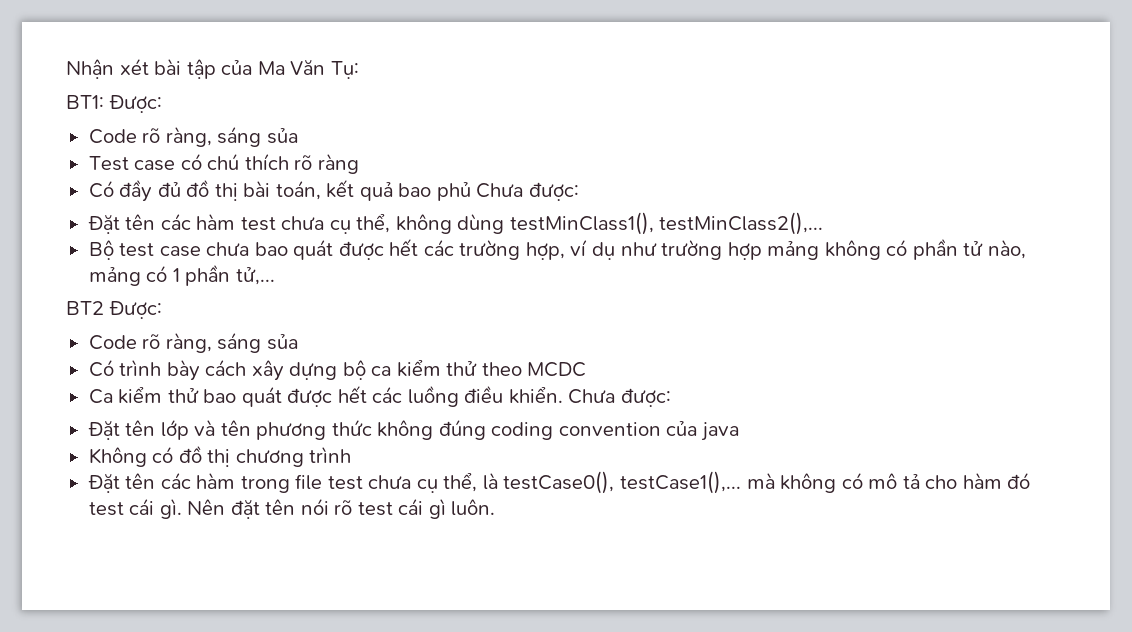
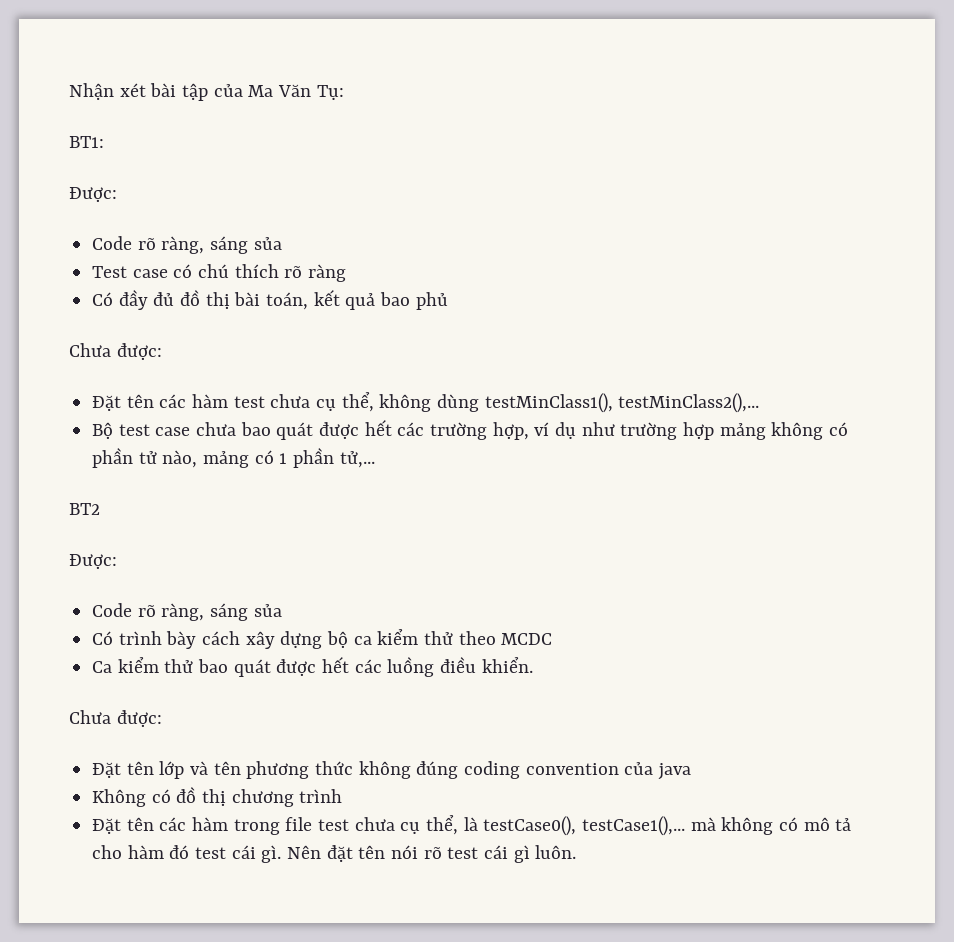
(104, 102) none -> (104, 142) //
(471, 191) none -> (448, 301) //
(104, 308) none -> (100, 509) //
(563, 395) none -> (533, 665) //

